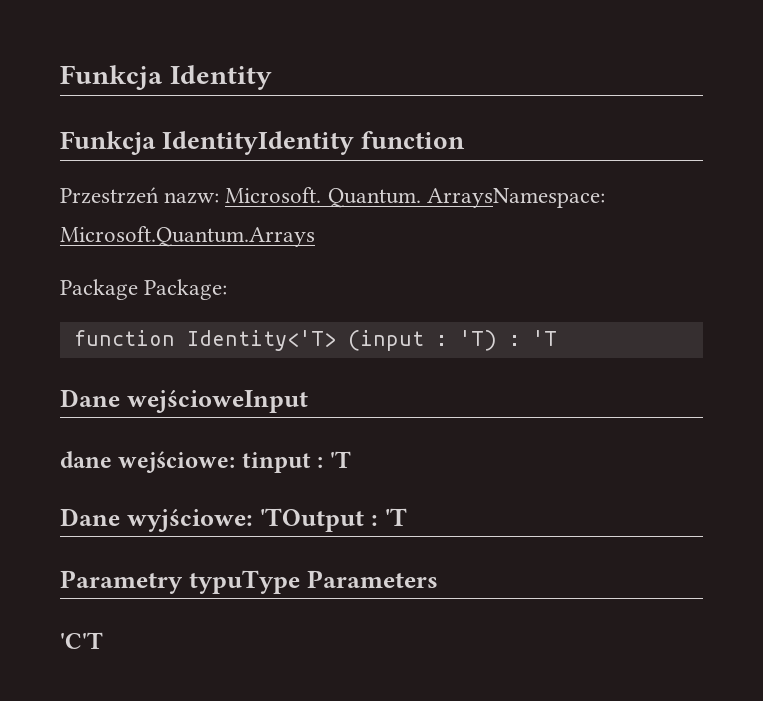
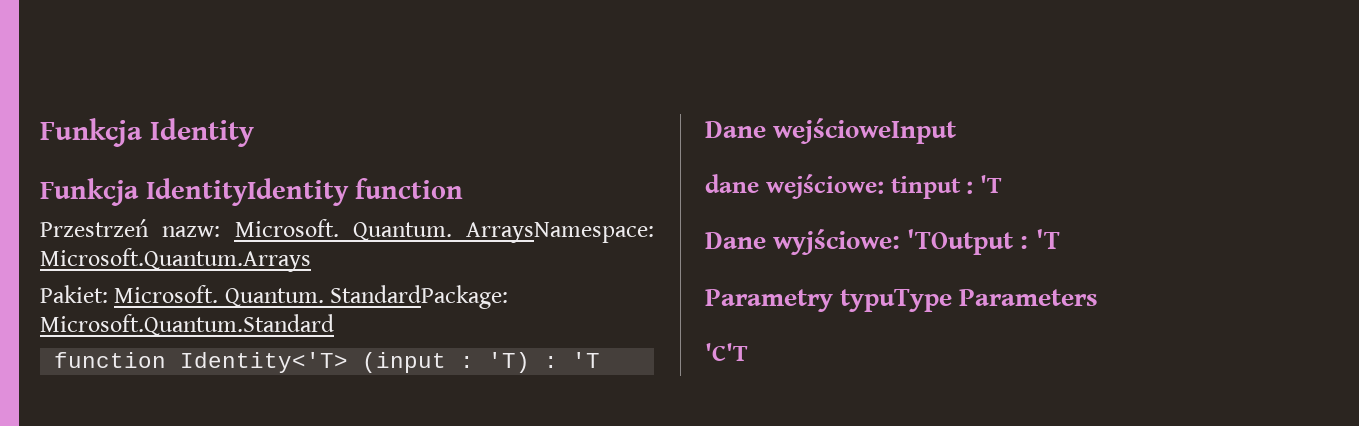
[60,279,228,300] Package Package: -> [40,285,509,309] [40,314,334,336] Pakiet: Microsoft. Quantum. StandardPackage: Microsoft.Quantum.Standard

